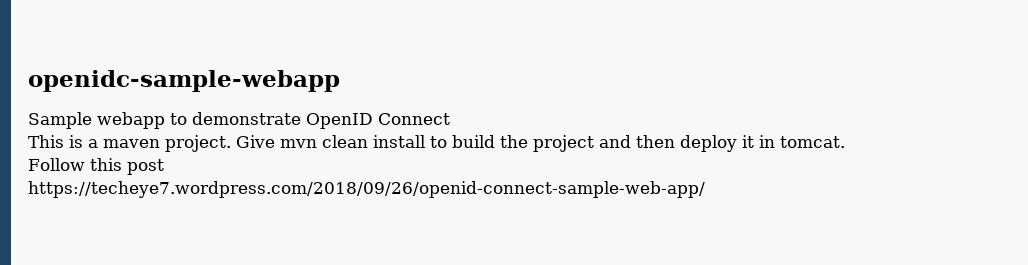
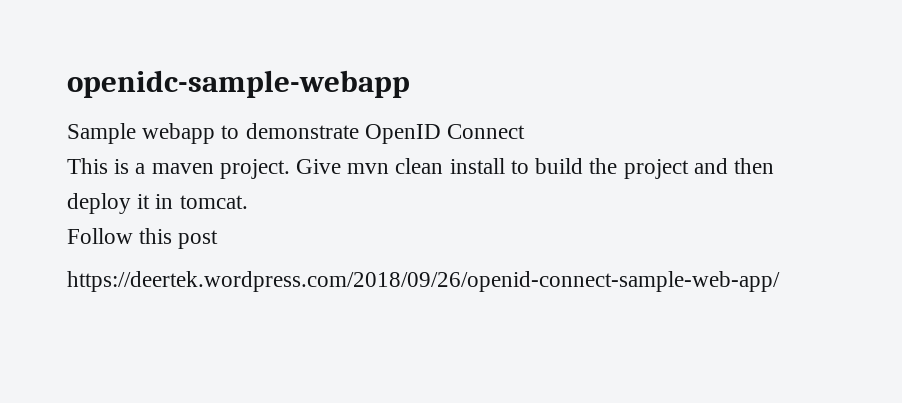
[28,181,705,198] https://techeye7.wordpress.com/2018/09/26/openid-connect-sample-web-app/ -> [67,271,780,292] https://deertek.wordpress.com/2018/09/26/openid-connect-sample-web-app/

